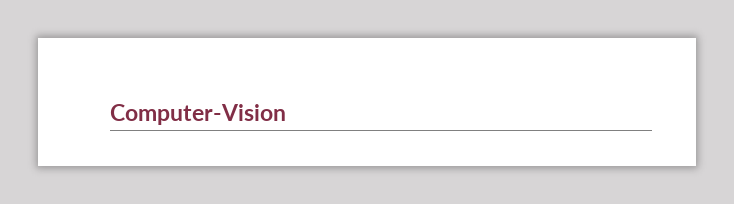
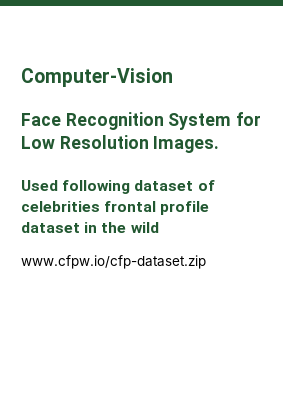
(286, 114) none -> [21,112,262,130] [21,135,220,153] [21,180,215,194] [21,201,210,215] [21,222,159,233] [21,255,206,269] // Face Recognition System for Low Resolution Images. // Used following dataset of celebrities frontal profile dataset in the wild // www.cfpw.io/cfp-dataset.zip

